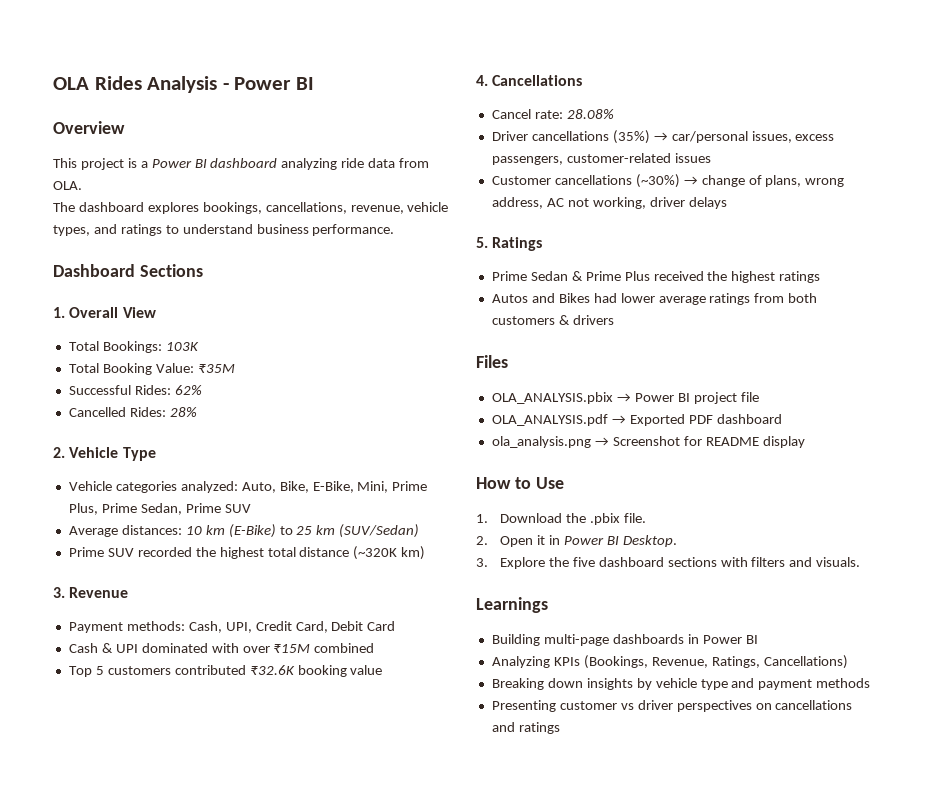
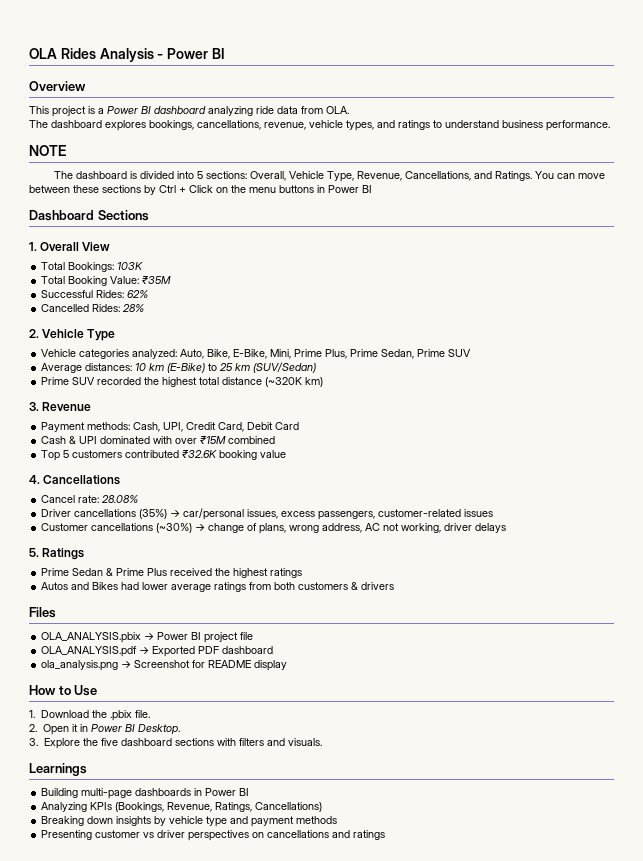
(395, 230) none -> [29,145,66,156] [53,171,605,182] [29,185,372,195] // NOTE // The dashboard is divided into 5 sections: Overall, Vehicle Type, Revenue, Cancellations, and Ratings. You can move between these sections by Ctrl + Click on the menu buttons in Power BI

